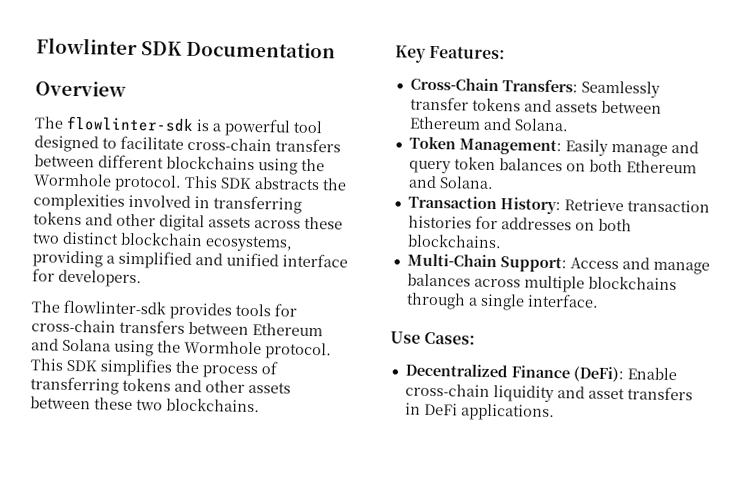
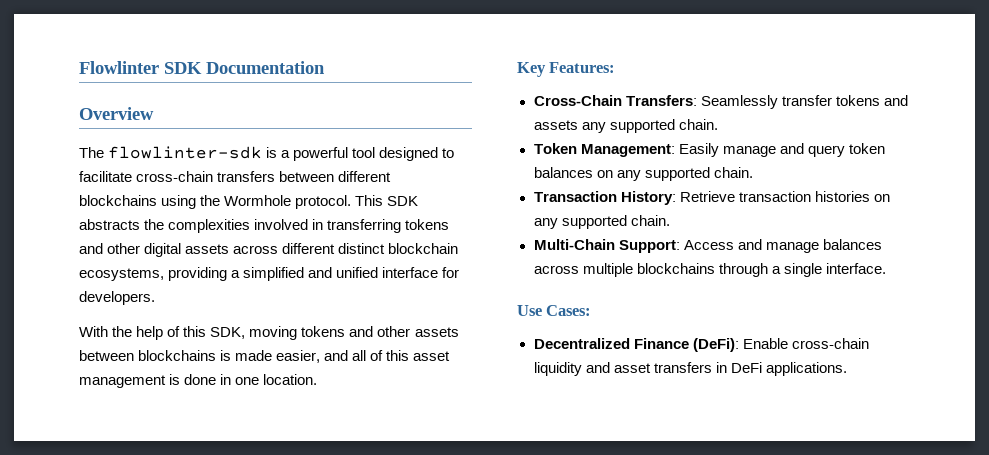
[304,216,343,230] [32,232,60,244] these two -> [282,243,336,254] different
[31,299,297,320] [31,319,323,337] [31,338,332,360] [30,358,278,379] [30,376,119,395] The flowlinter-sdk provides tools for cross-chain transfers between Ethereum and Solana using the Wormhole protocol. This SDK simplifies the process of transferring -> [79,326,298,340] With the help of this SDK, moving
[94,397,260,413] these two blockchains. -> [138,350,451,363] [79,374,318,388] blockchains is made easier, and all of this asset management is done in one location.
[600,100,662,114] [408,116,569,132] between Ethereum and Solana. -> [581,119,718,133] any supported chain.
[588,159,697,174] [407,175,494,190] both Ethereum and Solana. -> [616,167,753,181] any supported chain.
[474,215,632,232] [406,233,502,249] for addresses on both blockchains. -> [873,194,890,202] [533,215,670,229] on any supported chain.

